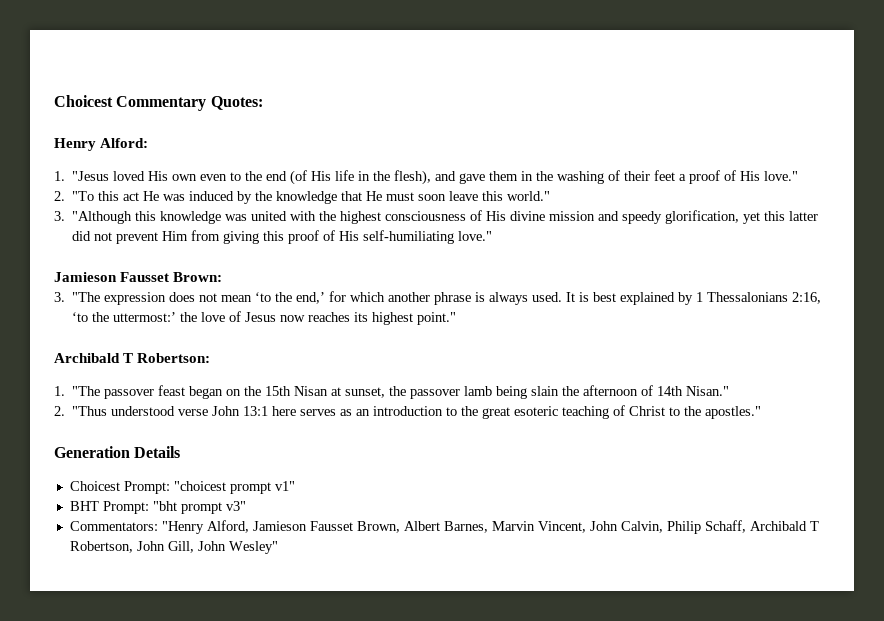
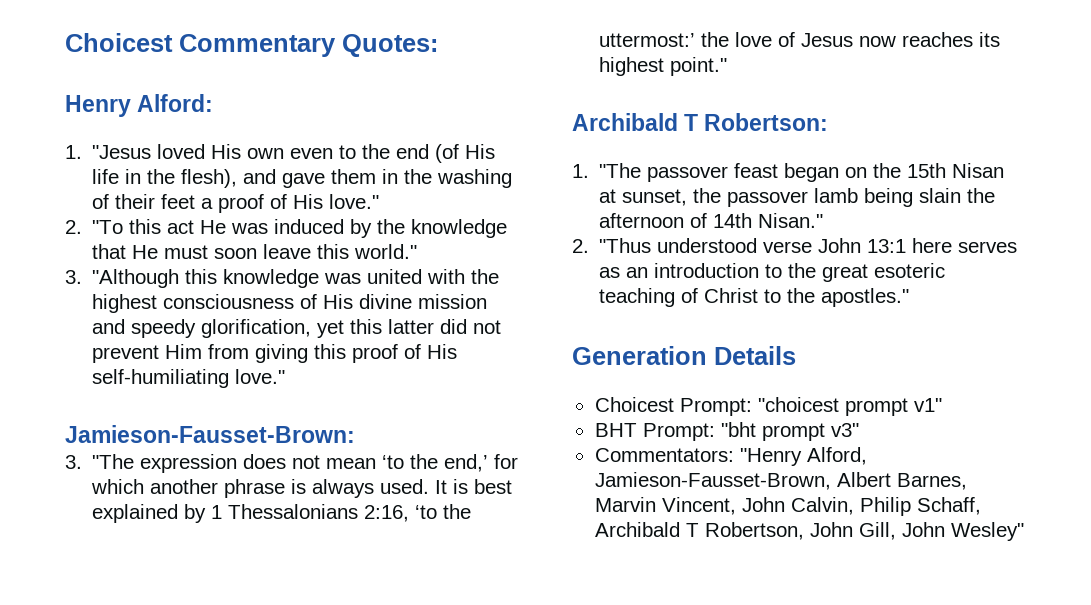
[54,272,223,282] Jamieson Fausset Brown: -> [65,425,355,443] Jamieson-Fausset-Brown:
[252,521,400,533] Jamieson Fausset Brown, -> [594,472,831,490] Jamieson-Fausset-Brown,

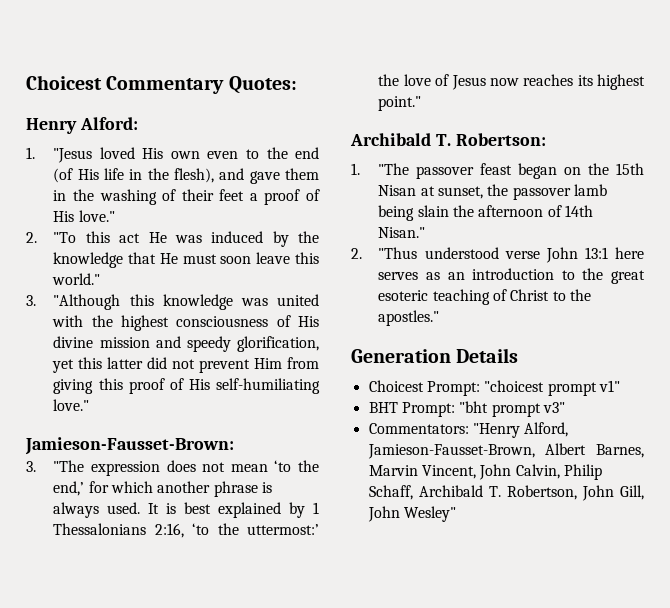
[684,114,699,131] T -> [435,134,451,146] T.
[685,523,699,537] T -> [488,486,501,497] T.

